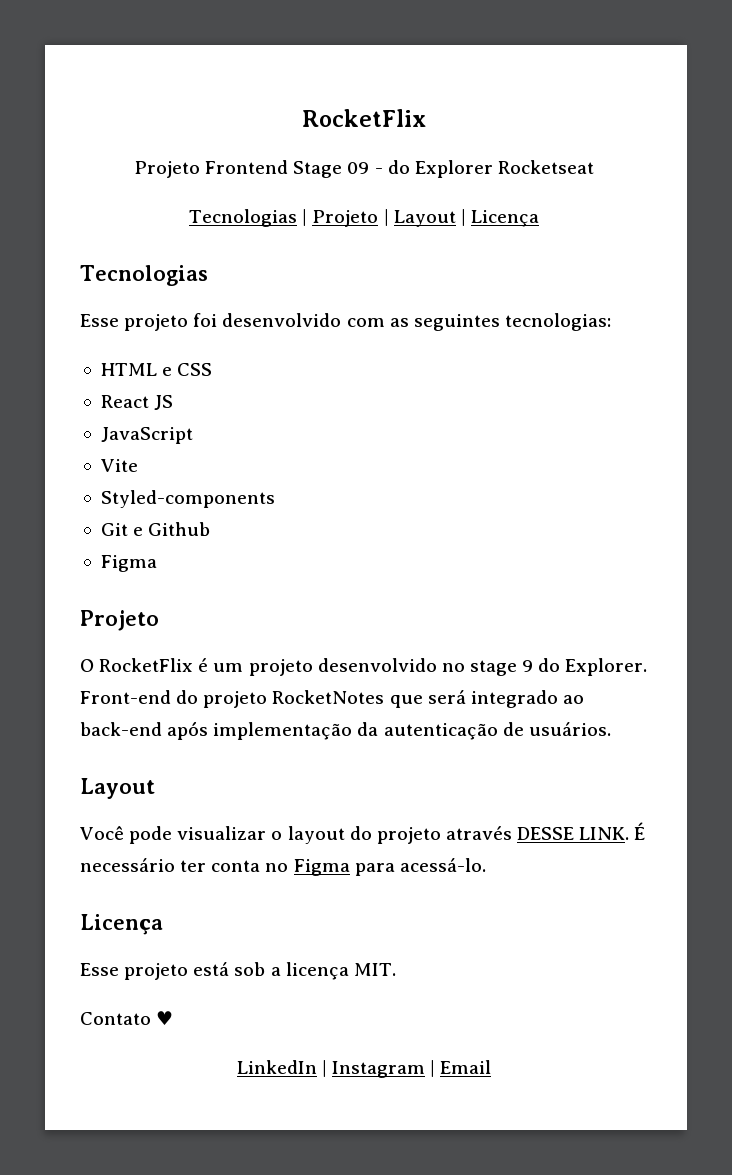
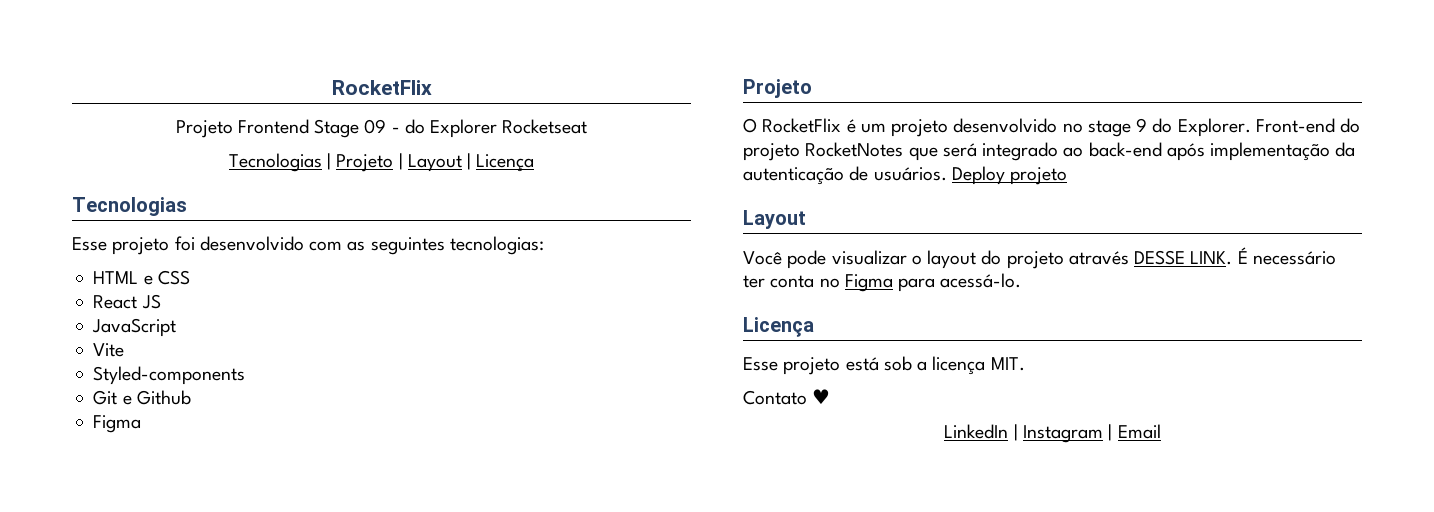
(611, 729) none -> [951,166,1068,185] Deploy projeto

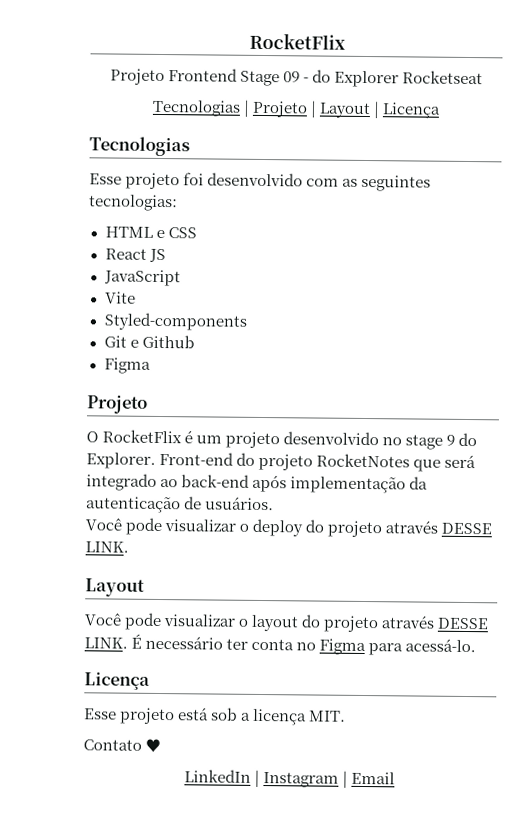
[951,166,1068,185] Deploy projeto -> [85,517,493,538] [85,541,129,553] // Você pode visualizar o deploy do projeto através DESSE LINK.

